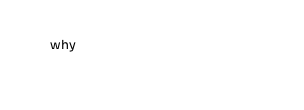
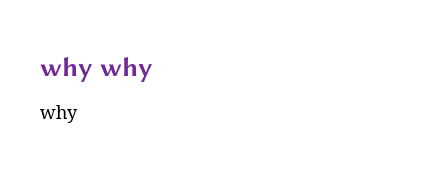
[50,39,76,52] why -> [40,57,154,82] [40,105,78,123] why why // why

